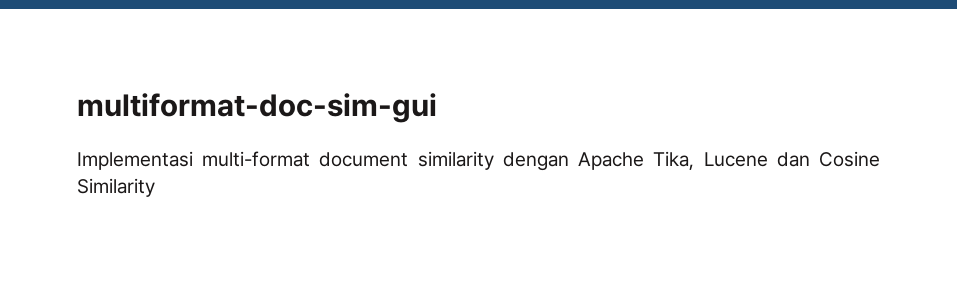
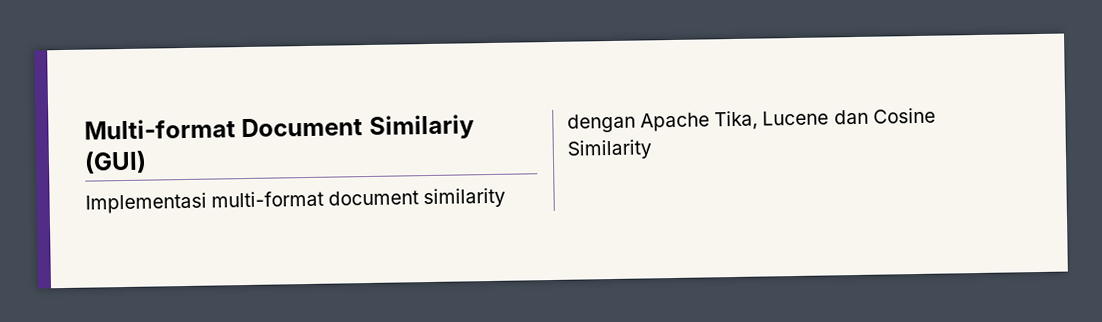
[77,93,437,123] multiformat-doc-sim-gui -> [84,114,475,140] [84,150,147,174] Multi-format Document Similariy (GUI)

